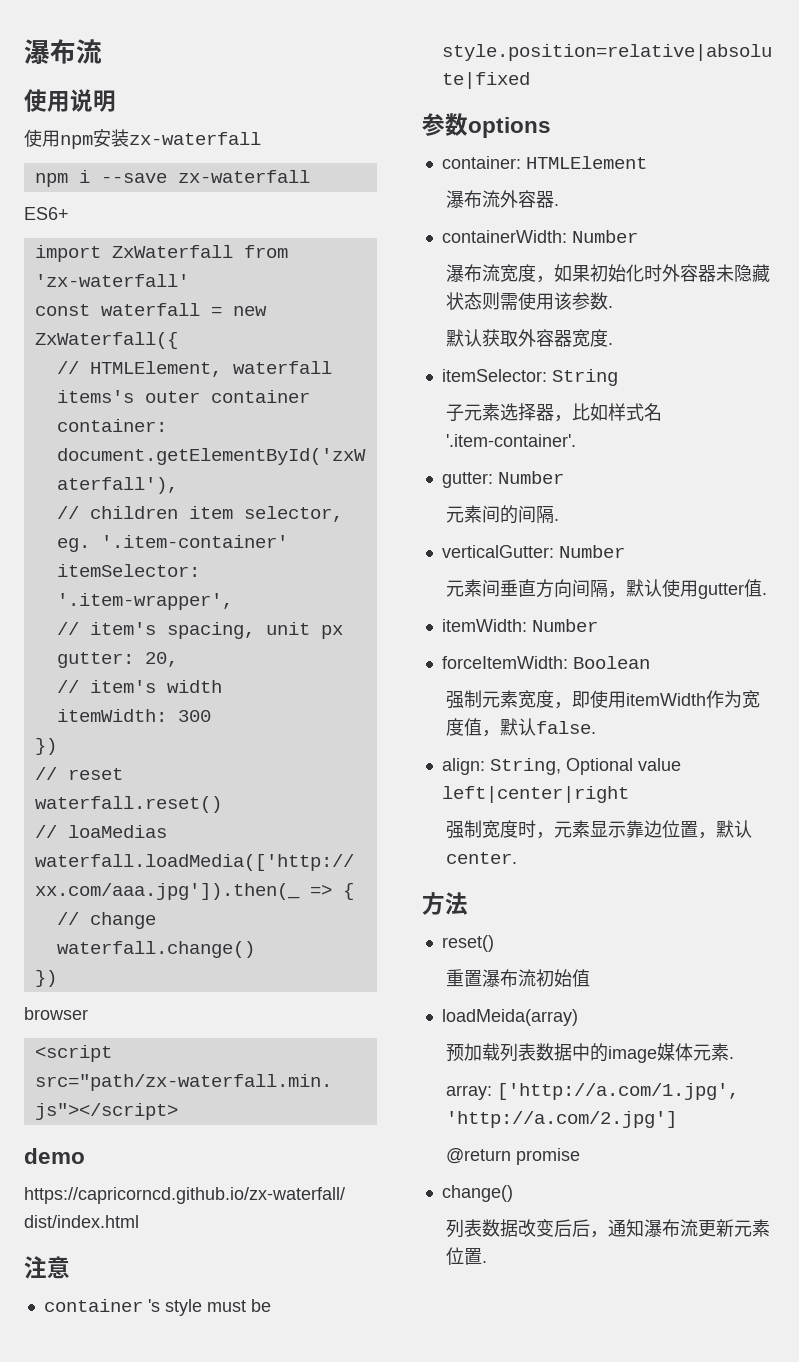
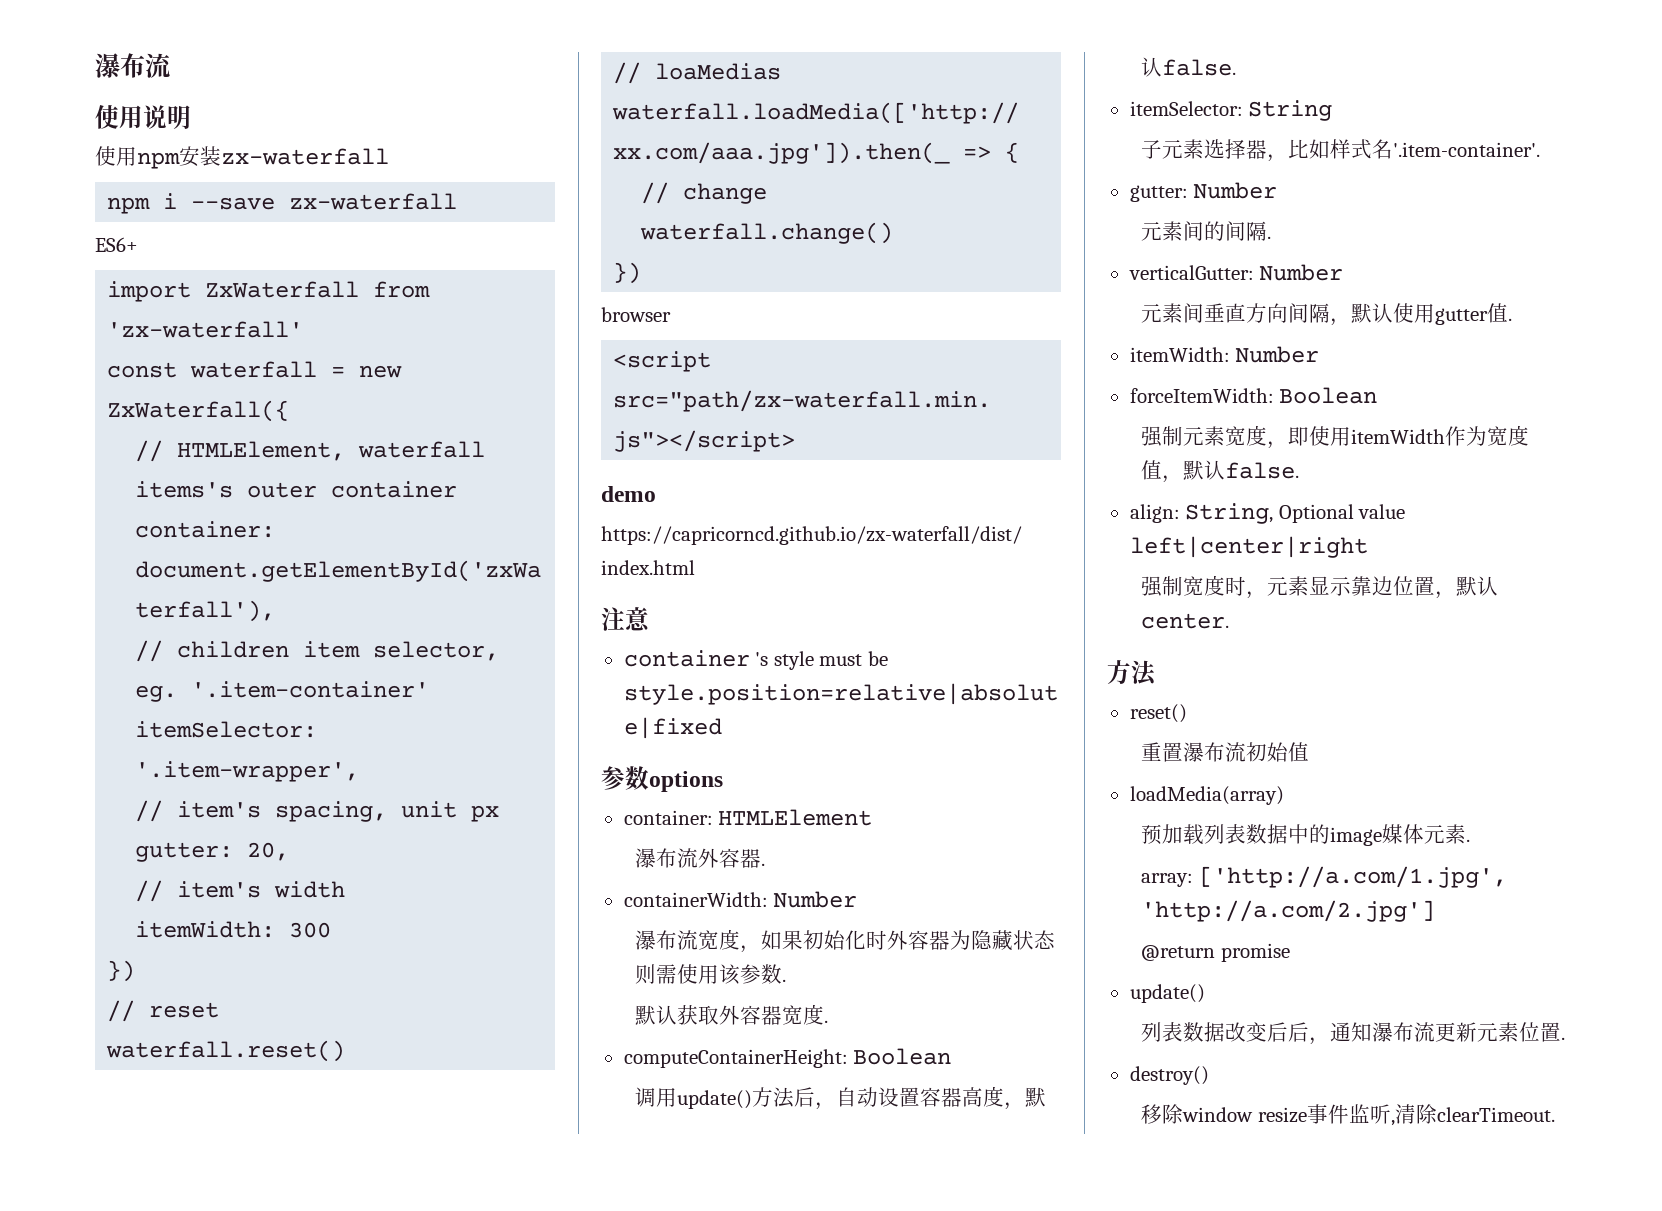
[715,264,734,282] 未 -> [949,930,971,950] 为
(613, 344) none -> [623,1048,952,1068] [634,1086,1046,1110] [1140,57,1236,77] // computeContainerHeight: Boolean // 调用update()方法后，自动设置容器高度，默认false.
[441,1009,578,1026] loadMeida(array) -> [1129,786,1284,805] loadMedia(array)
[441,1185,513,1202] change() -> [1129,984,1205,1003] update()
(487, 1262) none -> [1129,1066,1209,1085] [1140,1104,1555,1126] // destroy() // 移除window resize事件监听,清除clearTimeout.

